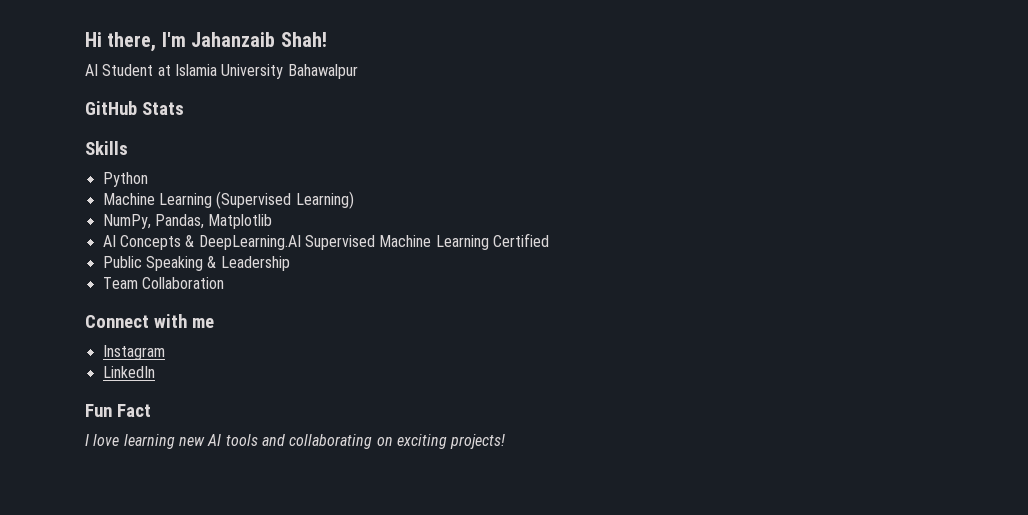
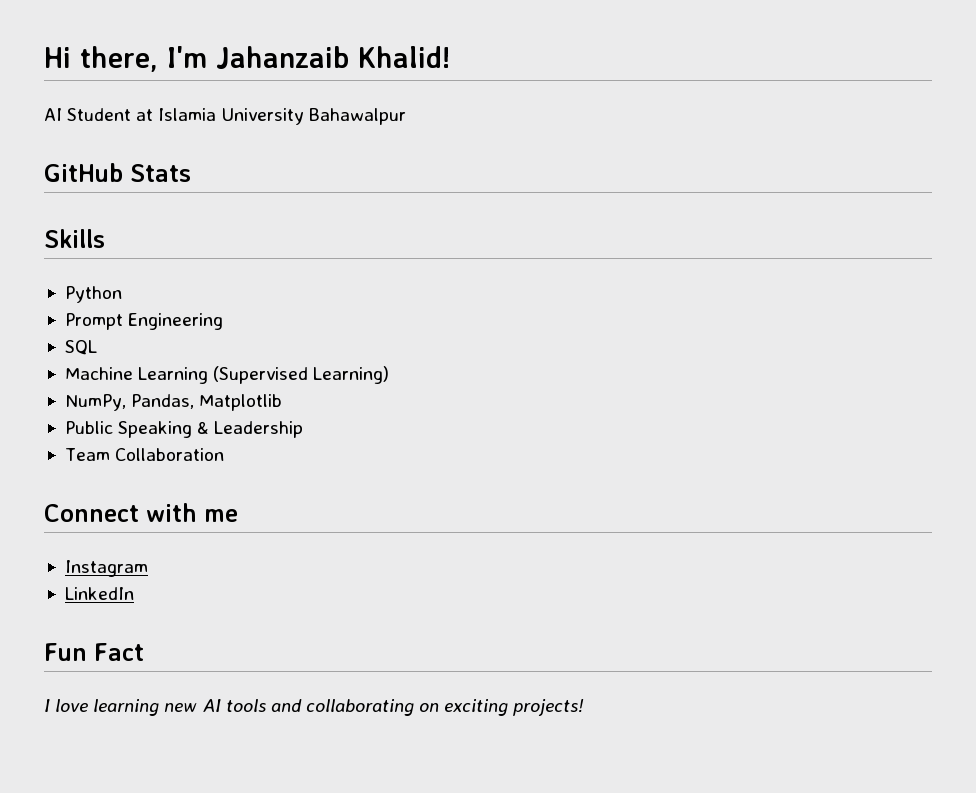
[280,32,327,47] Shah! -> [358,46,451,68] Khalid!
(148, 179) none -> [64,313,224,330] [64,340,97,355] // Prompt Engineering // SQL
[102,233,549,250] // AI Concepts & DeepLearning.AI Supervised Machine Learning Certified -> (283, 402) none

